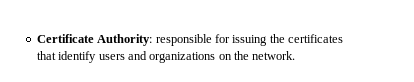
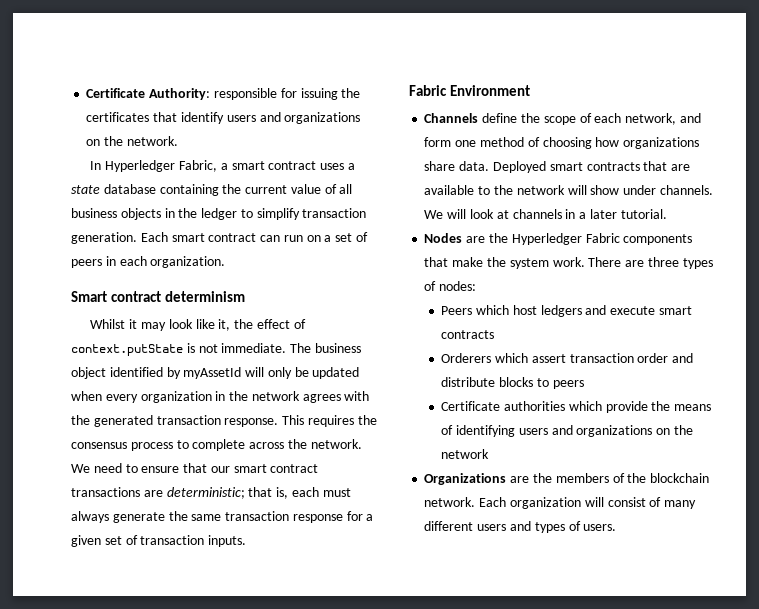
(296, 55) none -> [90,160,355,172] [71,184,353,196] [71,208,367,220] [71,232,369,244] [71,256,226,268] [71,291,245,302] [90,319,306,331] [71,343,361,356] [71,367,360,379] [71,391,370,403] [71,415,377,427] [71,439,362,451] [71,463,319,473] [71,487,351,499] [71,511,374,523] [71,535,247,547] [409,85,530,96] [424,113,701,125] [424,137,700,149] [424,161,691,173] [424,185,713,195] [424,209,667,219] [424,233,693,245] [424,257,713,269] [424,281,477,291] [441,305,692,317] [441,330,495,339] [441,353,694,363] [441,377,584,389] [441,401,712,413] [441,425,693,437] [441,449,490,459] [424,473,710,485] [424,497,697,509] [424,521,617,533] // In Hyperledger Fabric, a smart contract uses a state database containing the current value of all business objects in the ledger to simplify transaction generation. Each smart contract can run on a set of peers in each organization. // Smart contract determinism // Whilst it may look like it, the effect of context.putState is not immediate. The business object identified by myAssetId will only be updated when every organization in the network agrees with the generated transaction response. This requires the consensus process to complete across the network. We need to ensure that our smart contract transactions are deterministic; that is, each must always generate the same transaction response for a given set of transaction inputs. // Fabric Environment // Channels define the scope of each network, and form one method of choosing how organizations share data. Deployed smart contracts that are available to the network will show under channels. We will look at channels in a later tutorial. // Nodes are the Hyperledger Fabric components that make the system work. There are three types of nodes: // Peers which host ledgers and execute smart contracts // Orderers which assert transaction order and distribute blocks to peers // Certificate authorities which provide the means of identifying users and organizations on the network // Organizations are the members of the blockchain network. Each organization will consist of many different users and types of users.

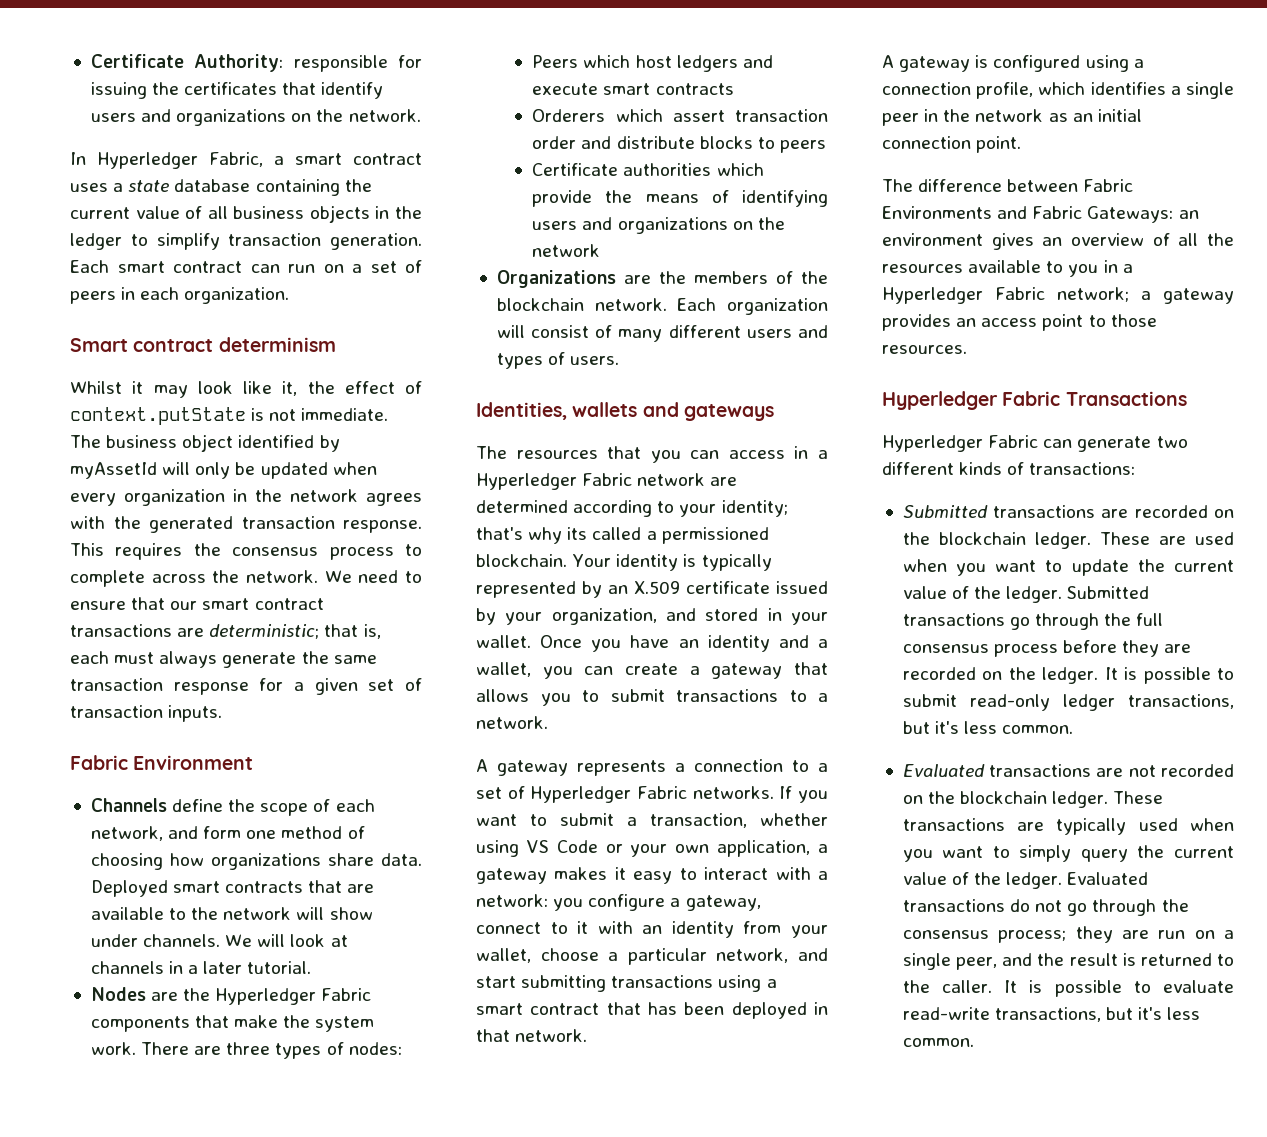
(617, 527) none -> [476,402,774,421] [476,446,828,463] [476,473,738,490] [476,500,788,517] [476,527,769,544] [476,554,772,571] [476,581,828,598] [476,608,828,625] [476,635,828,652] [476,662,828,679] [476,689,828,706] [476,716,548,729] [476,759,828,776] [476,786,829,803] [476,813,828,828] [476,840,828,857] [476,867,828,884] [476,894,761,911] [476,921,828,938] [476,948,828,965] [476,975,777,992] [476,1002,828,1019] [476,1029,588,1042] [882,55,1144,72] [882,82,1234,99] [882,109,1142,126] [882,136,1022,153] [882,179,1134,192] [882,206,1199,223] [882,233,1234,250] [882,260,1133,277] [882,287,1234,304] [882,314,1157,331] [882,345,967,354] [882,391,1187,410] [882,435,1188,452] [882,462,1136,475] [902,505,1234,518] [902,532,1234,549] [902,559,1234,576] [902,586,1150,603] [902,613,1164,630] [902,640,1192,657] [902,667,1234,684] [902,694,1234,711] [902,721,1074,734] [902,764,1234,777] [902,791,1164,808] [902,818,1234,835] [902,845,1234,862] [902,872,1149,889] [902,899,1189,916] [902,926,1234,943] [902,953,1234,970] [902,980,1234,997] [902,1007,1201,1022] [902,1038,974,1047] // Identities, wallets and gateways // The resources that you can access in a Hyperledger Fabric network are determined according to your identity; that's why its called a permissioned blockchain. Your identity is typically represented by an X.509 certificate issued by your organization, and stored in your wallet. Once you have an identity and a wallet, you can create a gateway that allows you to submit transactions to a network. // A gateway represents a connection to a set of Hyperledger Fabric networks. If you want to submit a transaction, whether using VS Code or your own application, a gateway makes it easy to interact with a network: you configure a gateway, connect to it with an identity from your wallet, choose a particular network, and start submitting transactions using a smart contract that has been deployed in that network. // A gateway is configured using a connection profile, which identifies a single peer in the network as an initial connection point. // The difference between Fabric Environments and Fabric Gateways: an environment gives an overview of all the resources available to you in a Hyperledger Fabric network; a gateway provides an access point to those resources. // Hyperledger Fabric Transactions // Hyperledger Fabric can generate two different kinds of transactions: // Submitted transactions are recorded on the blockchain ledger. These are used when you want to update the current value of the ledger. Submitted transactions go through the full consensus process before they are recorded on the ledger. It is possible to submit read-only ledger transactions, but it's less common. // Evaluated transactions are not recorded on the blockchain ledger. These transactions are typically used when you want to simply query the current value of the ledger. Evaluated transactions do not go through the consensus process; they are run on a single peer, and the result is returned to the caller. It is possible to evaluate read-write transactions, but it's less common.

